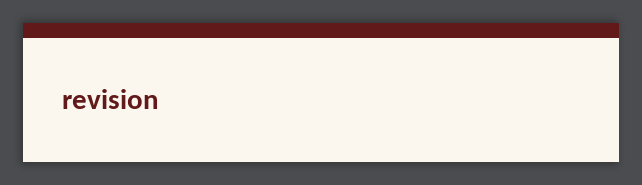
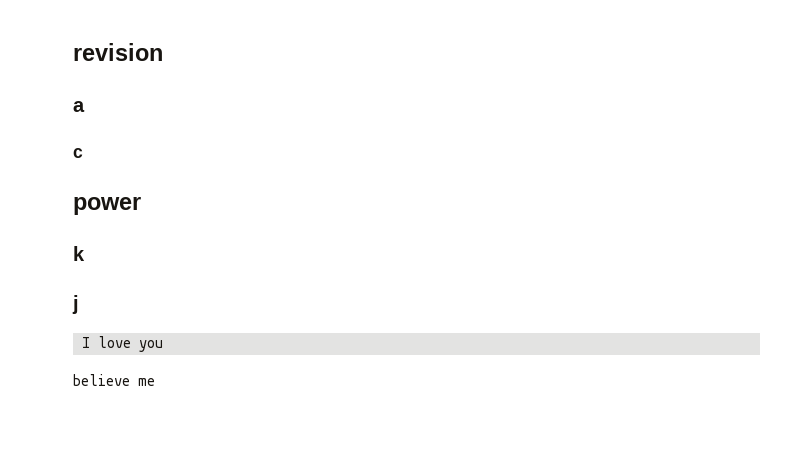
(159, 99) none -> [73,101,85,112] [73,148,83,158] [73,197,141,215] [73,246,85,261] [72,295,79,314] [82,336,163,352] [73,374,155,386] // a // c // power // k // j // I love you // believe me

